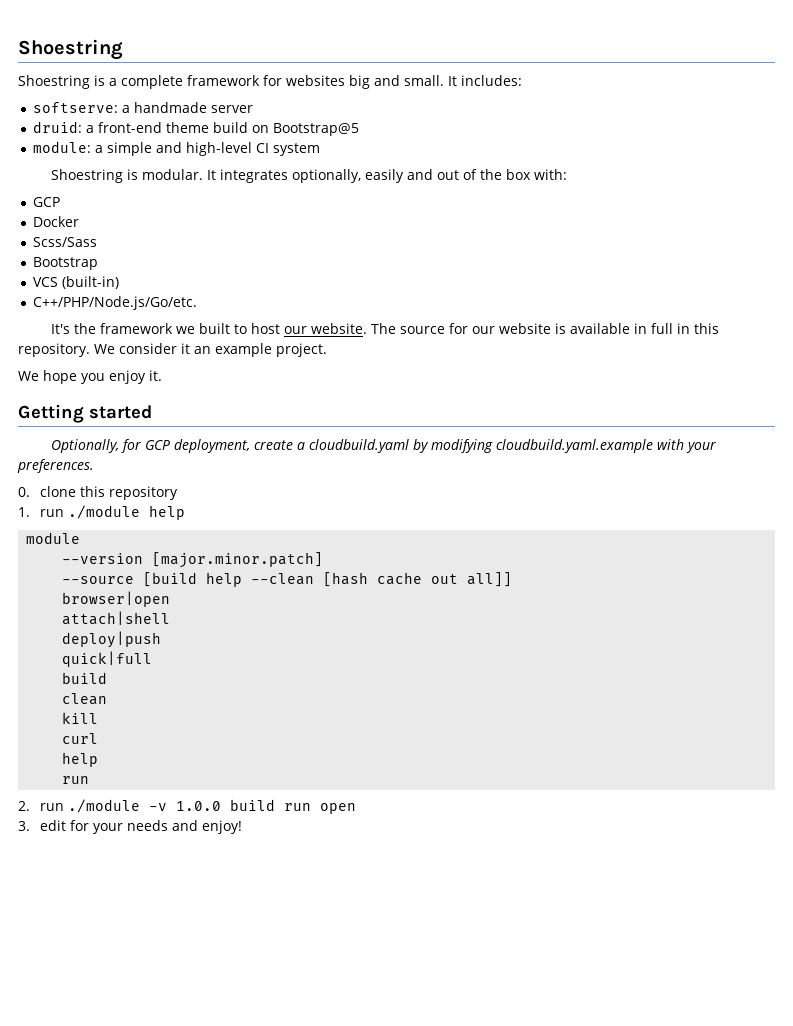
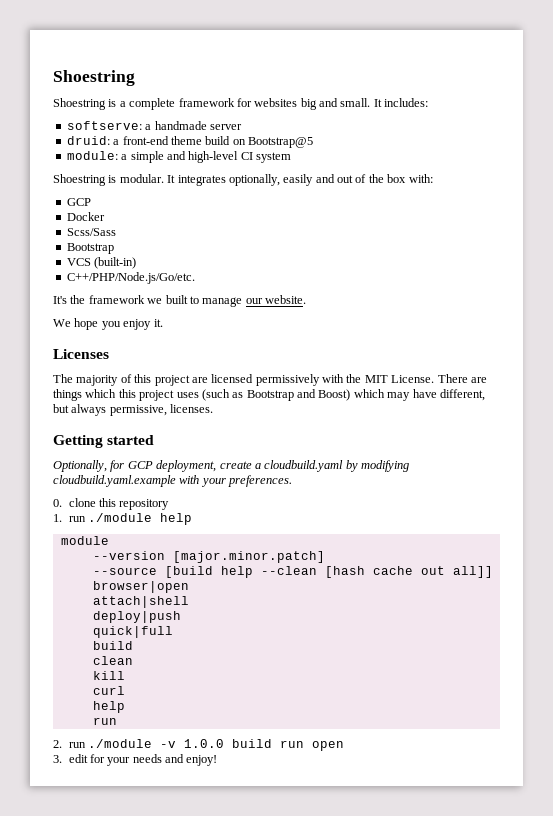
[250,323,280,334] host -> [202,297,243,307] manage
[370,323,719,334] [18,343,327,357] The source for our website is available in full in this repository. We consider it an example project. -> (306, 299) none
(162, 375) none -> [53,349,109,359] [53,374,487,386] [53,389,485,401] [53,404,214,416] // Licenses // The majority of this project are licensed permissively with the MIT License. There are things which this project uses (such as Bootstrap and Boost) which may have different, but always permissive, licenses.

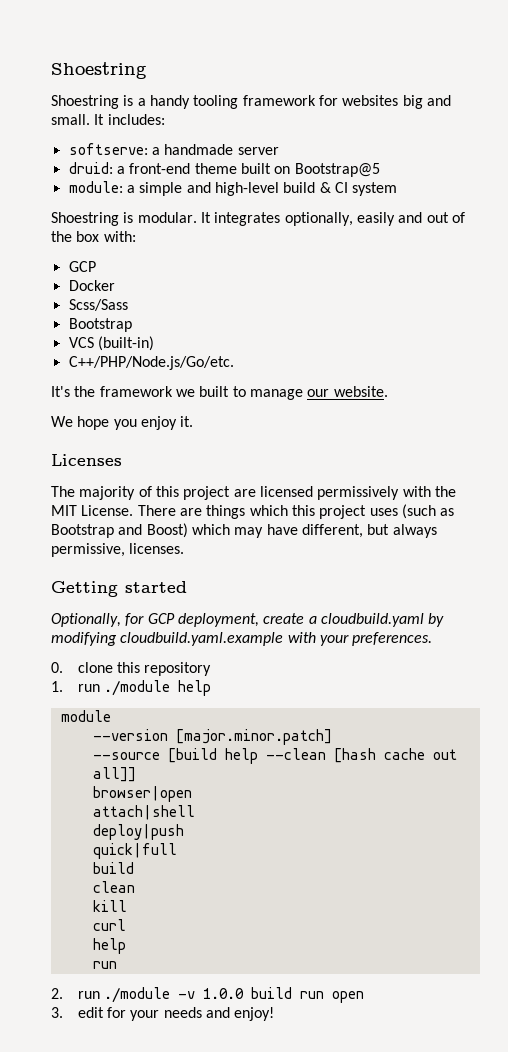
[129,98,176,110] complete -> [149,95,239,109] handy tooling
[205,136,231,145] build -> [240,163,271,174] built
(239, 157) none -> [283,182,331,193] build &

